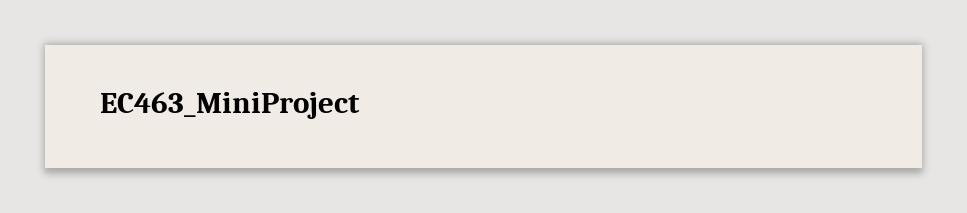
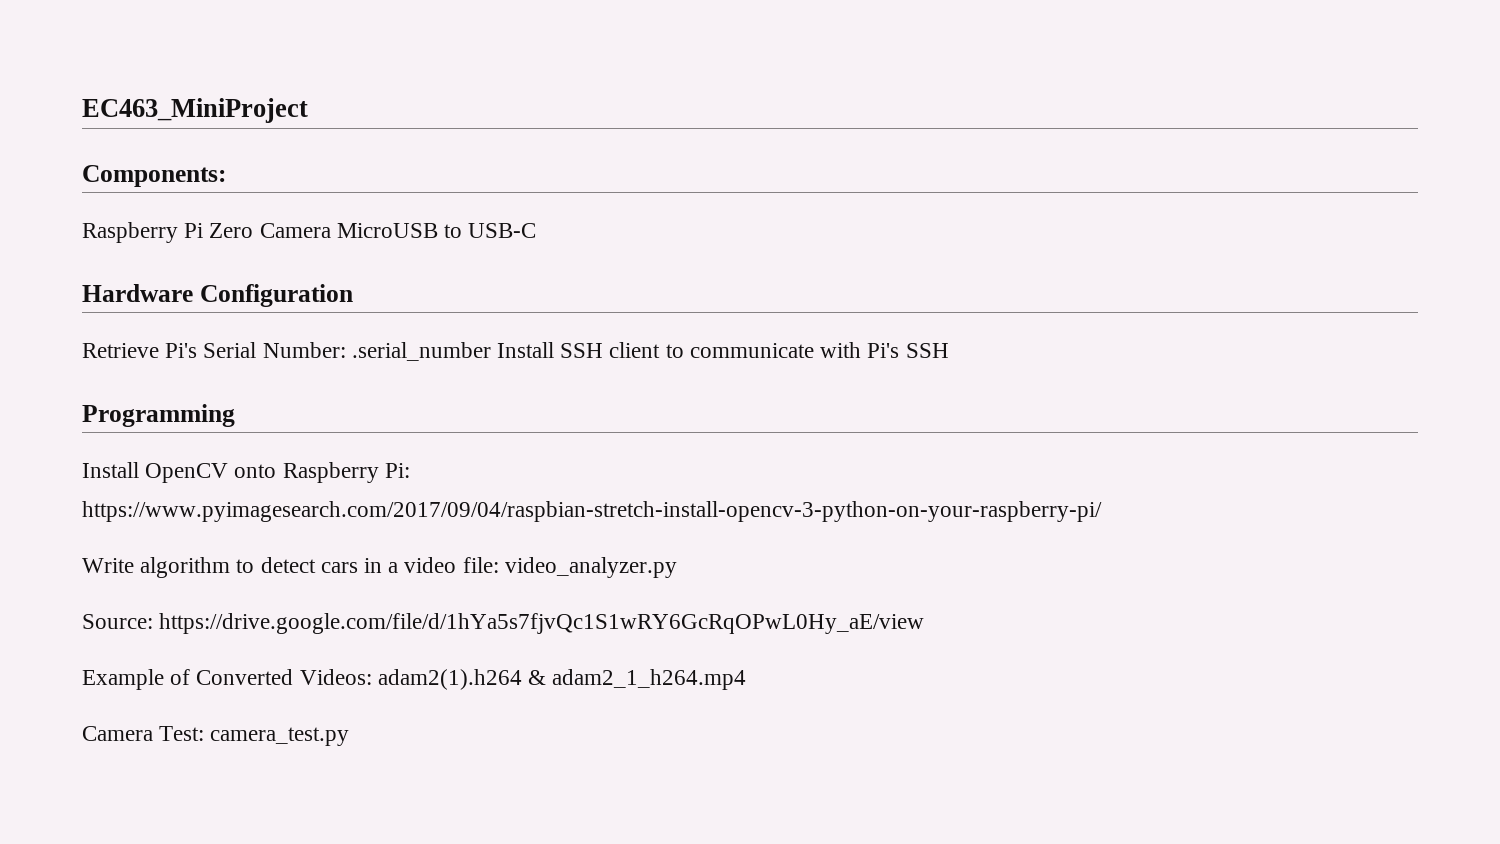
(360, 105) none -> [82,165,226,187] [82,222,537,243] [82,284,353,307] [82,342,949,361] [82,404,235,427] [82,462,410,483] [82,501,1102,522] [82,557,677,578] [82,613,925,634] [82,669,747,690] [82,726,350,746] // Components: // Raspberry Pi Zero Camera MicroUSB to USB-C // Hardware Configuration // Retrieve Pi's Serial Number: .serial_number Install SSH client to communicate with Pi's SSH // Programming // Install OpenCV onto Raspberry Pi: https://www.pyimagesearch.com/2017/09/04/raspbian-stretch-install-opencv-3-python-on-your-raspberry-pi/ // Write algorithm to detect cars in a video file: video_analyzer.py // Source: https://drive.google.com/file/d/1hYa5s7fjvQc1S1wRY6GcRqOPwL0Hy_aE/view // Example of Converted Videos: adam2(1).h264 & adam2_1_h264.mp4 // Camera Test: camera_test.py

